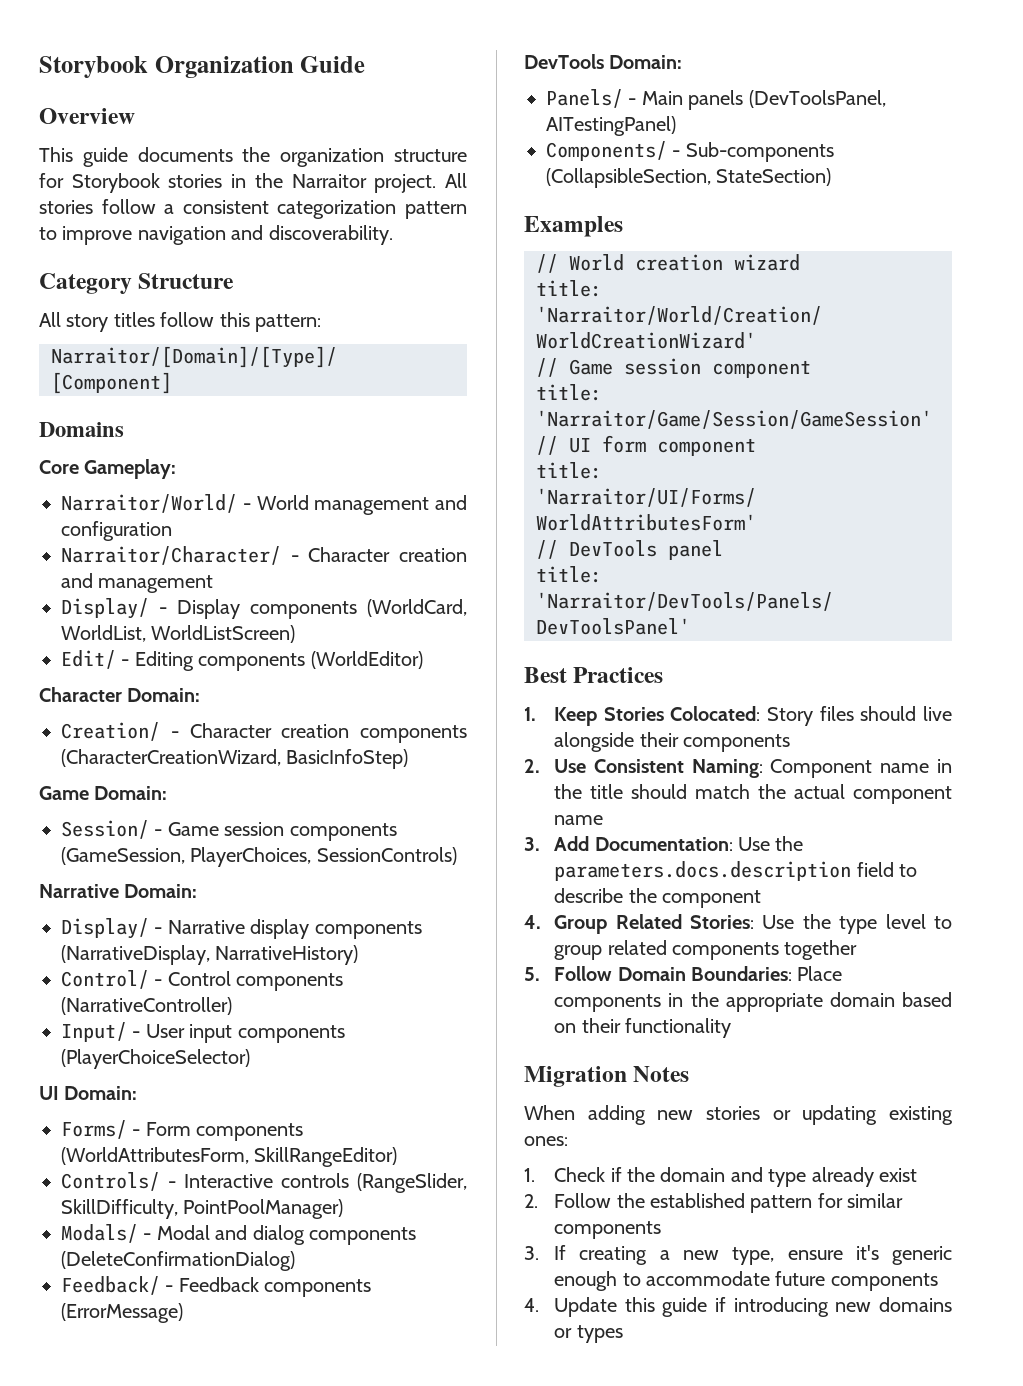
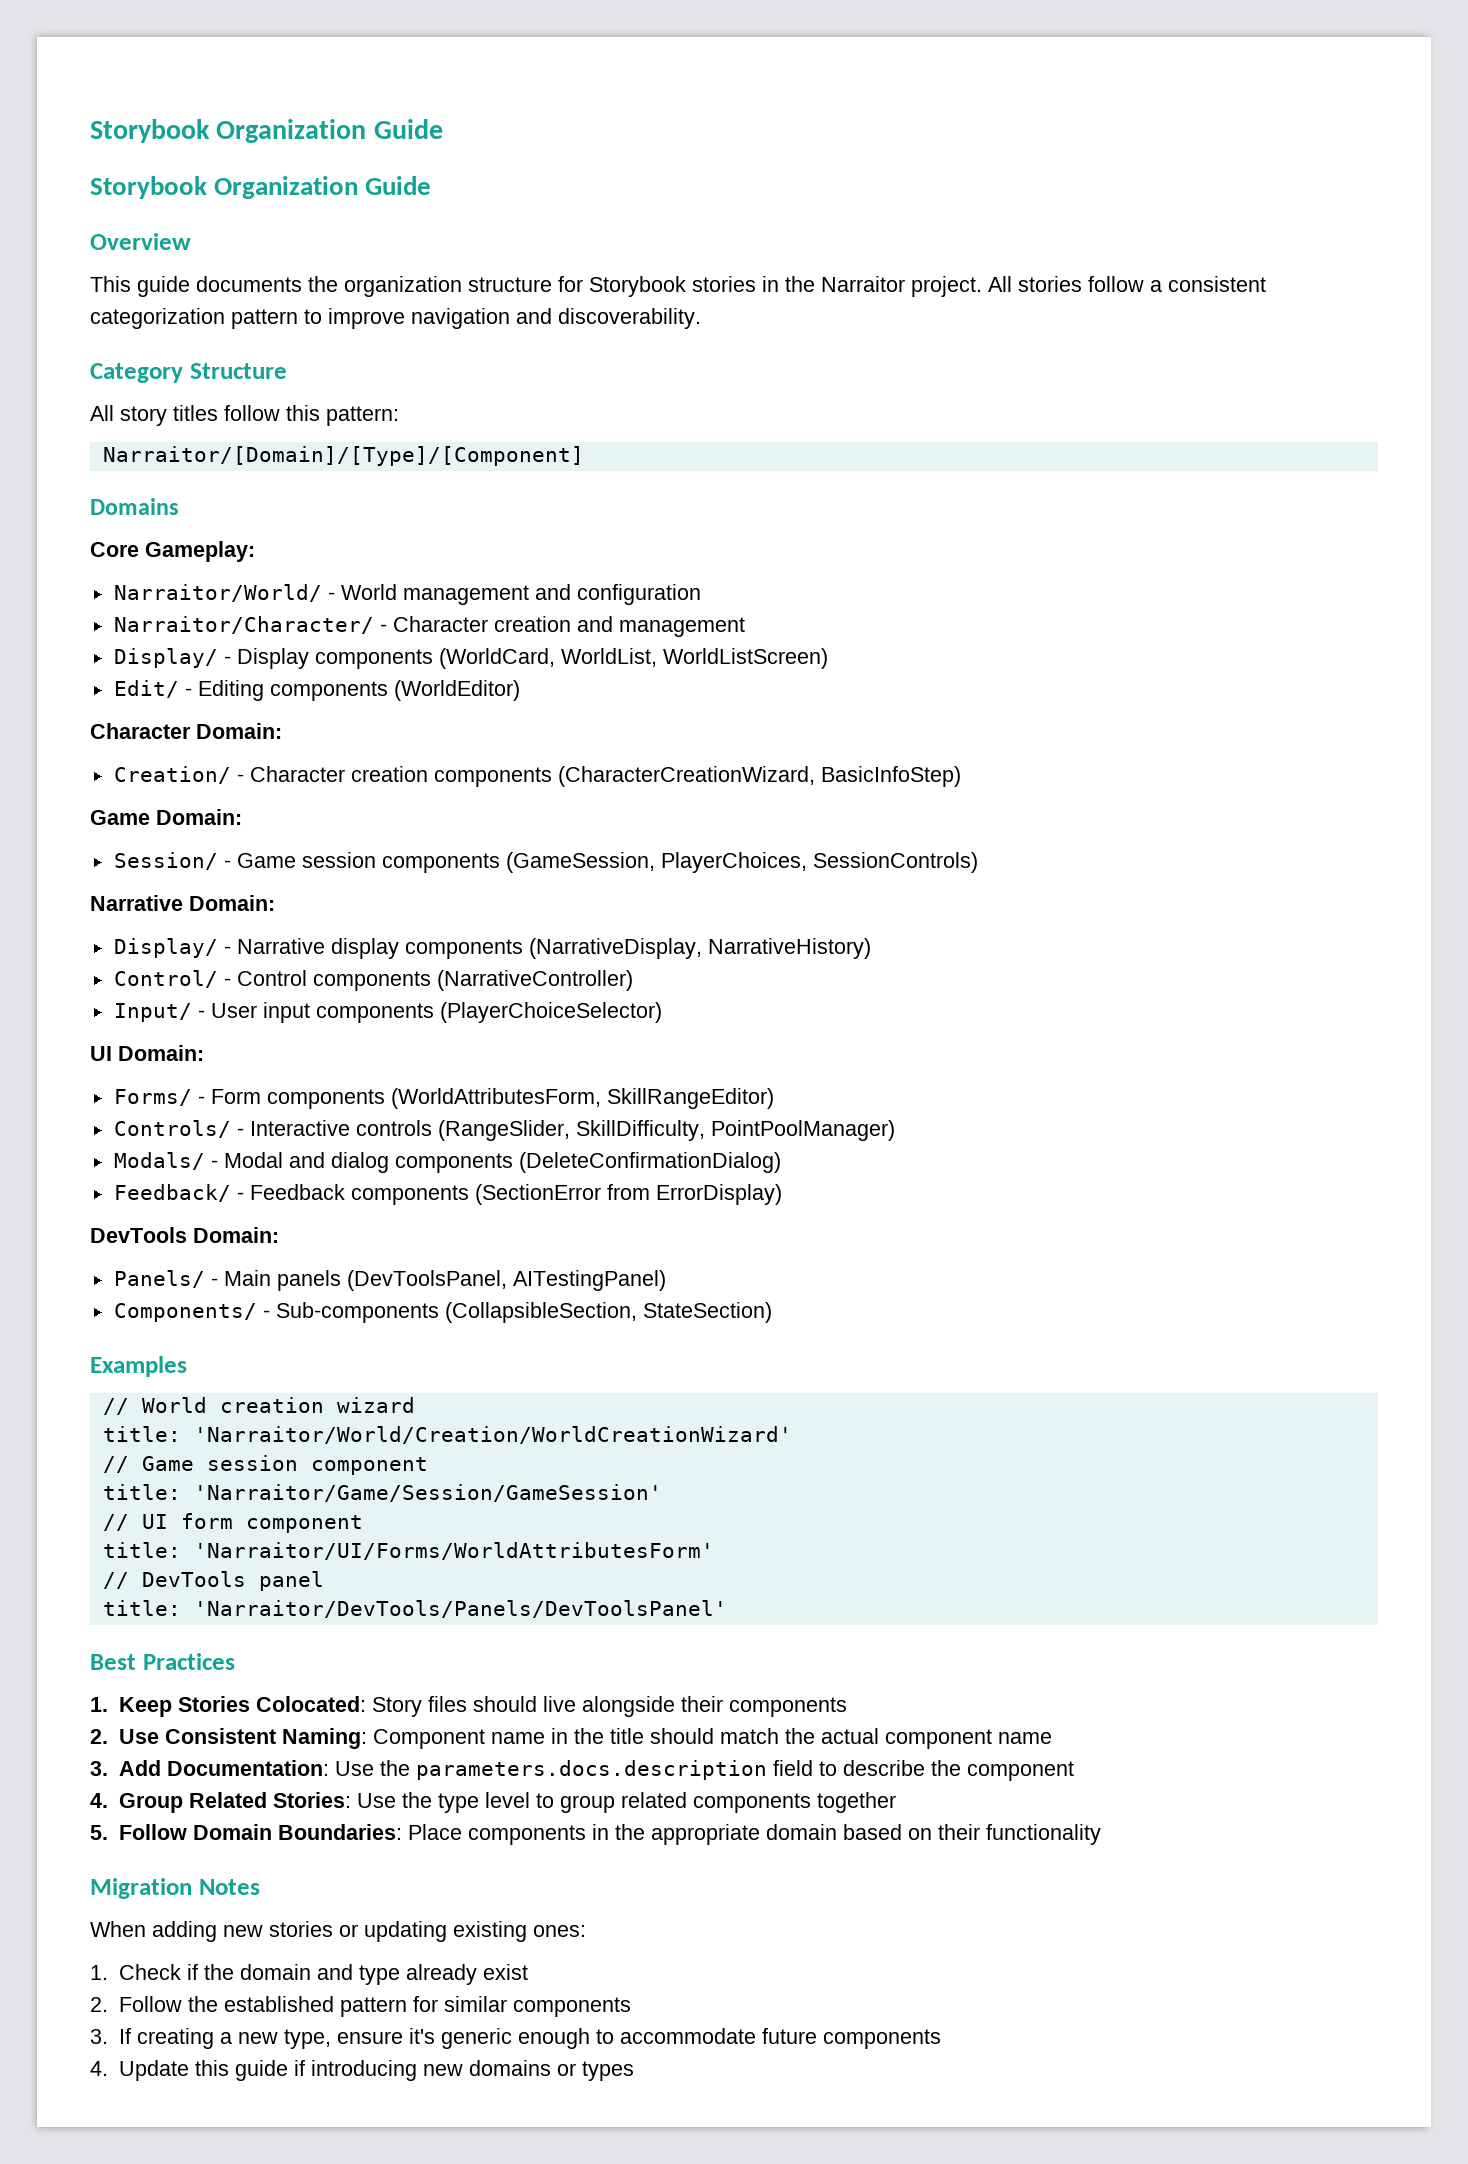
[39,56,366,78] Storybook Organization Guide -> [90,119,443,143] [90,176,432,199] Storybook Organization Guide // Storybook Organization Guide
[61,1303,183,1323] (ErrorMessage) -> [474,1184,782,1205] (SectionError from ErrorDisplay)

